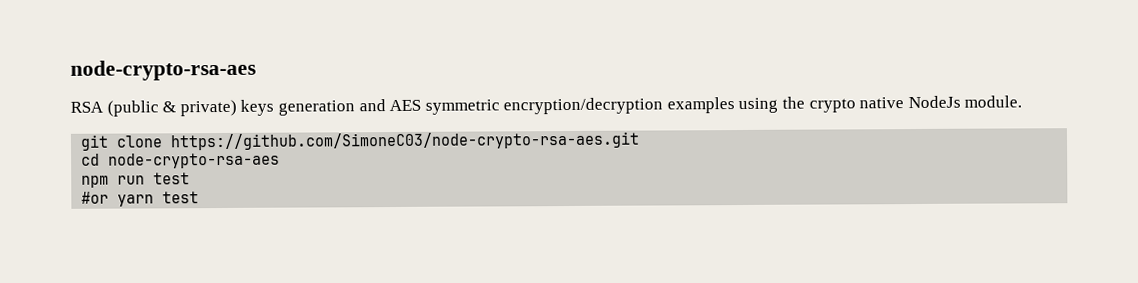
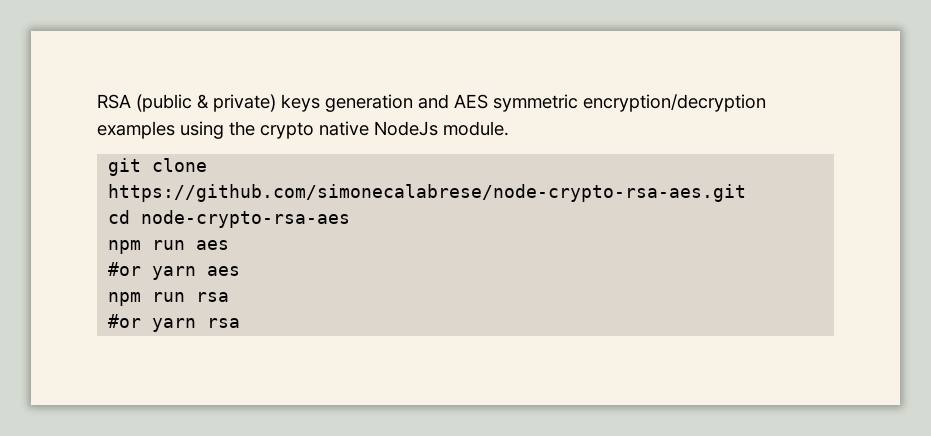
[70,59,256,81] node-crypto-rsa-aes // -> (97, 101) none
[170,131,641,151] https://github.com/SimoneC03/node-crypto-rsa-aes.git -> [108,184,747,202] https://github.com/simonecalabrese/node-crypto-rsa-aes.git
[153,172,191,185] [81,191,200,207] test // #or yarn test -> [196,240,230,250] [108,262,241,280] [108,292,230,306] [108,314,241,332] aes // #or yarn aes // npm run rsa // #or yarn rsa

